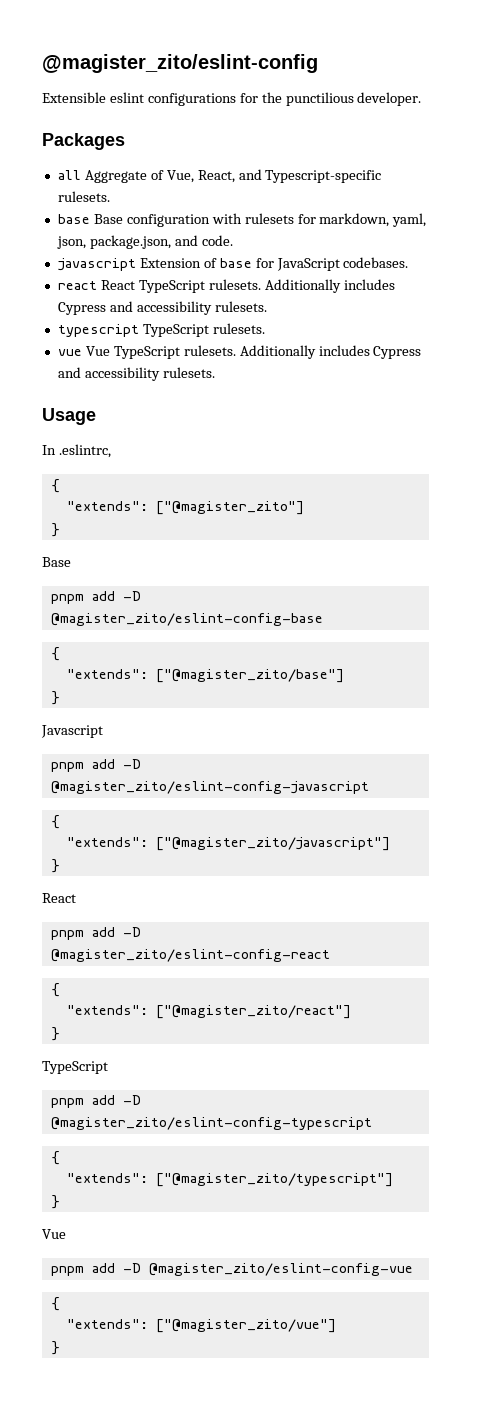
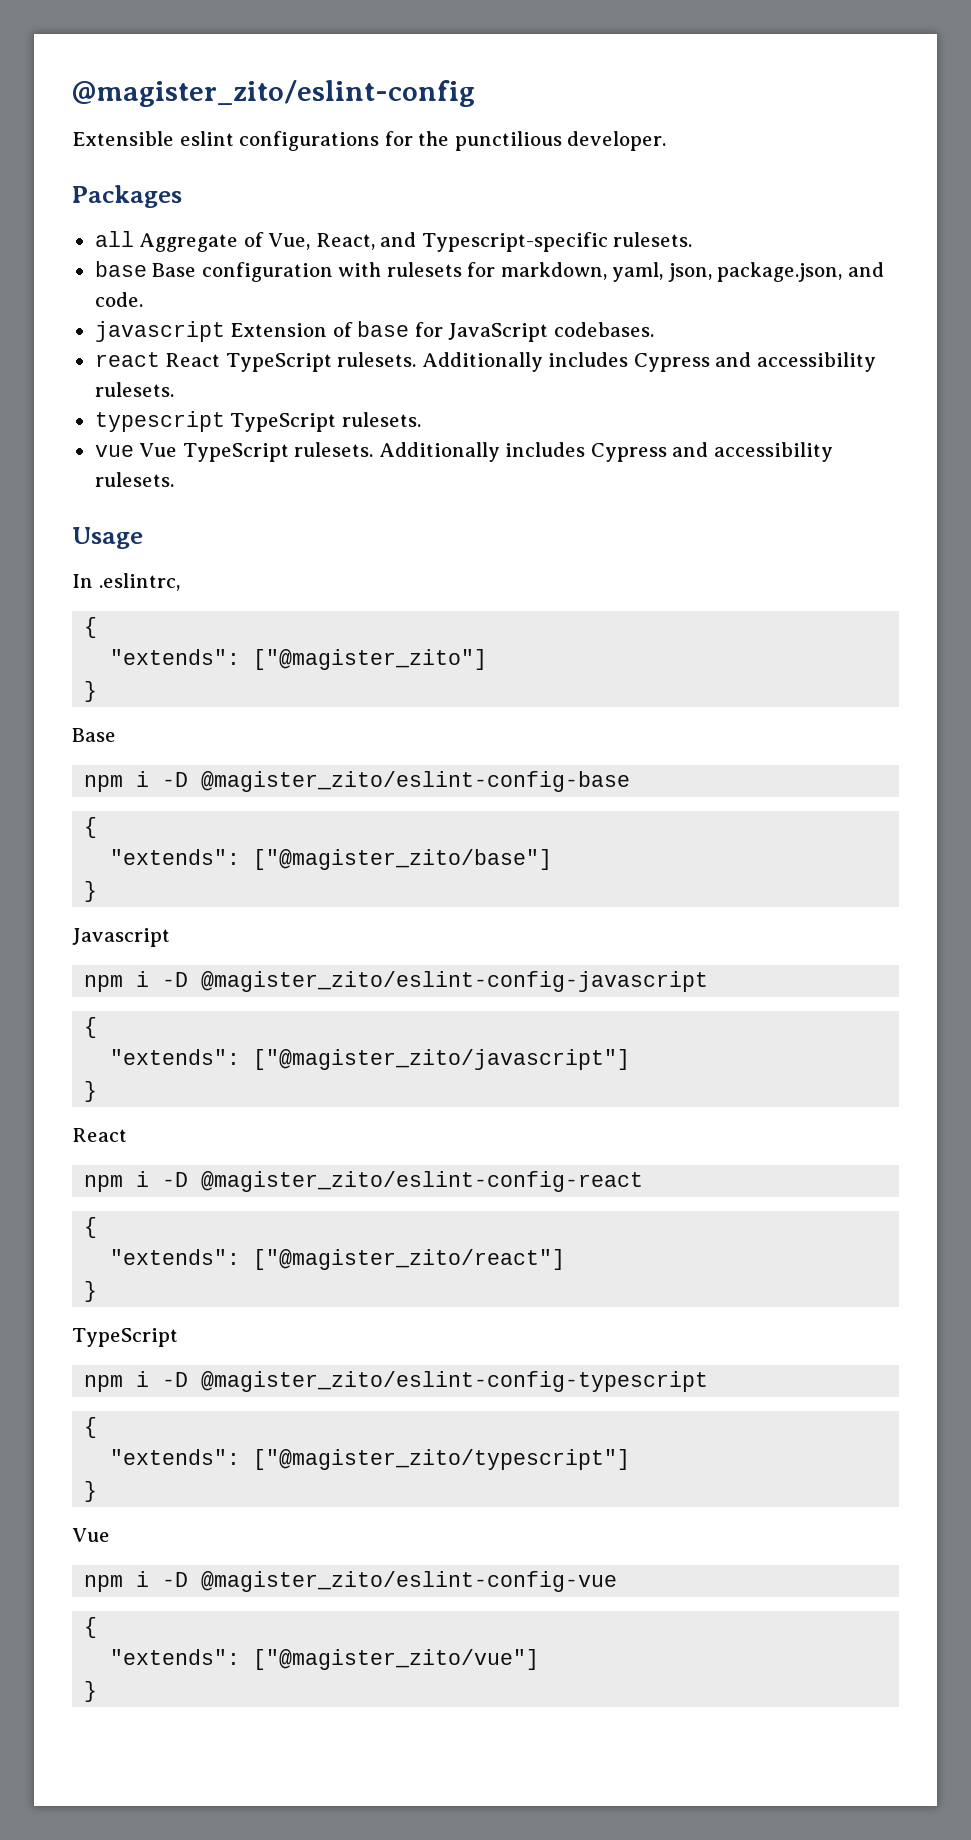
[50,591,115,604] pnpm add -> [84,771,150,792] npm i
[50,759,115,772] pnpm add -> [84,971,150,992] npm i
[50,927,115,940] pnpm add -> [84,1171,150,1192] npm i
[50,1095,115,1108] pnpm add -> [84,1371,150,1392] npm i
[50,1263,115,1276] pnpm add -> [84,1571,150,1592] npm i

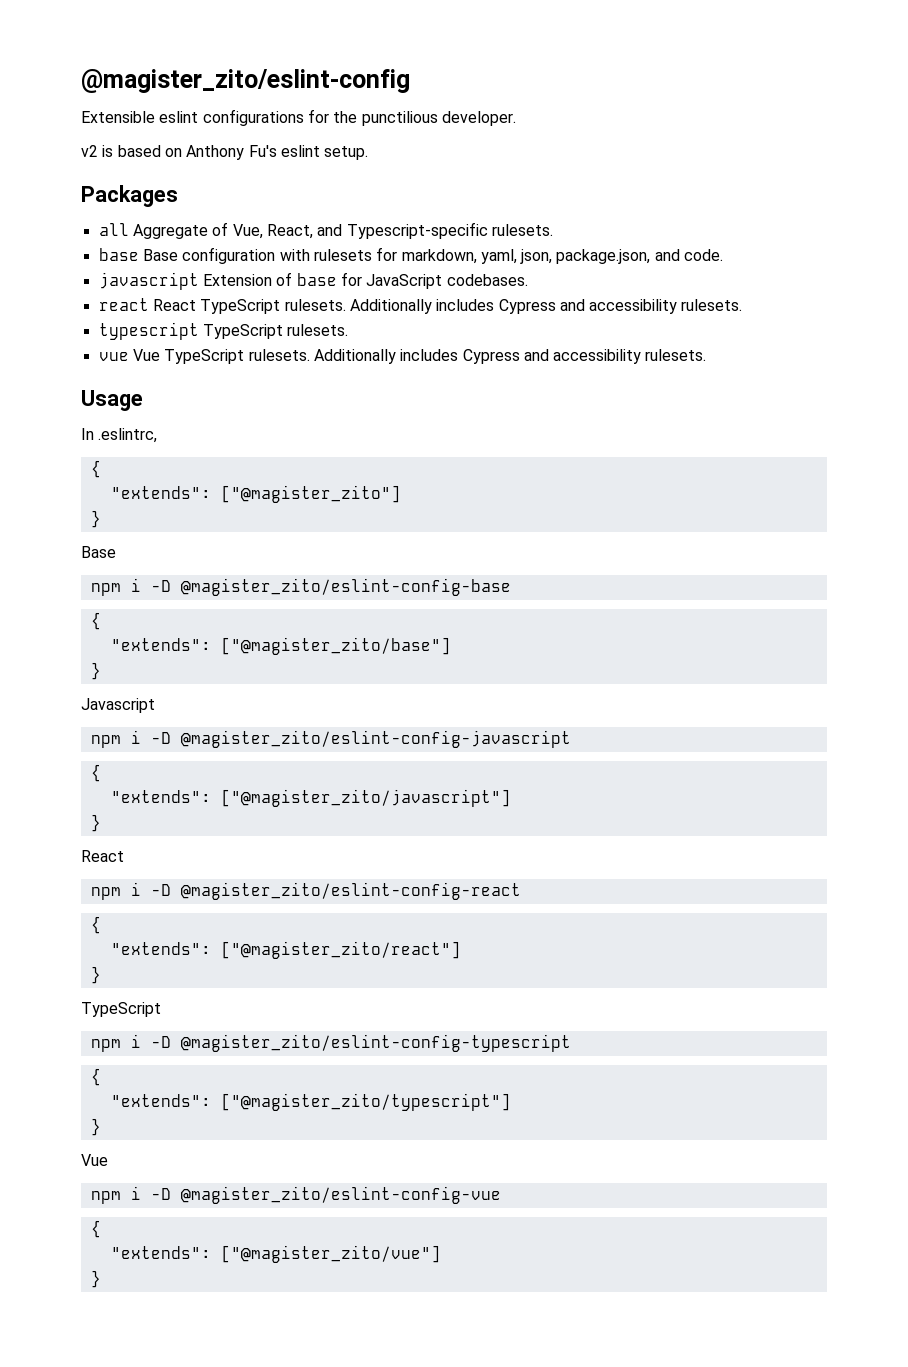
(667, 141) none -> [81,145,369,160] // v2 is based on Anthony Fu's eslint setup.

